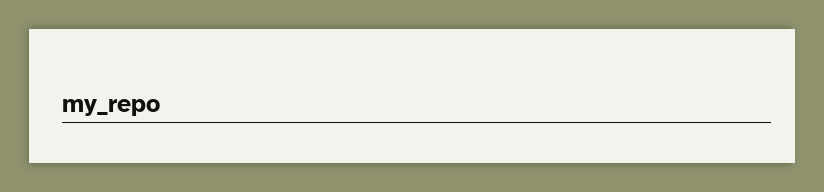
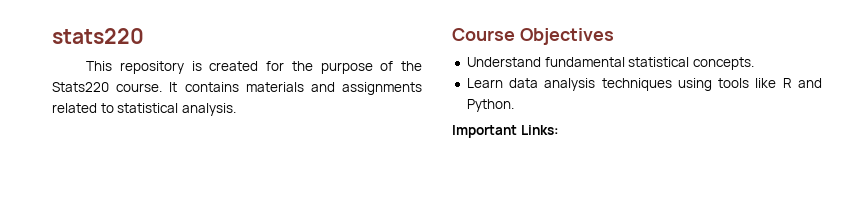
[62,99,160,116] my_repo -> [52,28,144,44] [85,61,422,74] [52,82,422,95] [52,103,236,116] [452,28,614,45] [466,57,754,70] [466,78,822,91] [466,99,514,112] [452,125,559,138] stats220 // This repository is created for the purpose of the Stats220 course. It contains materials and assignments related to statistical analysis. // Course Objectives // Understand fundamental statistical concepts. // Learn data analysis techniques using tools like R and Python. // Important Links:

